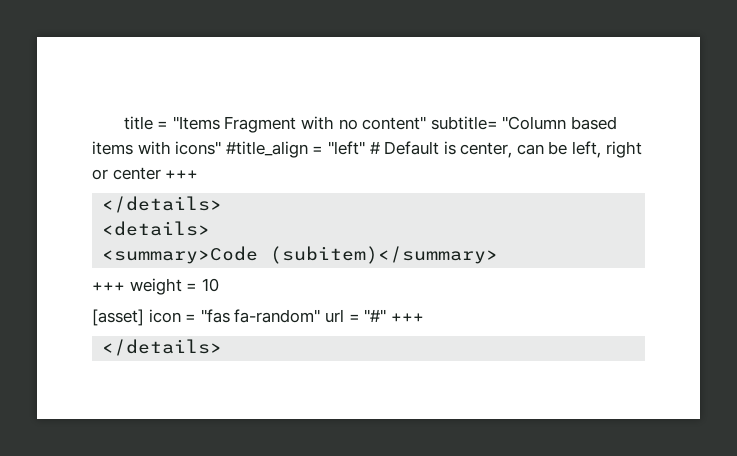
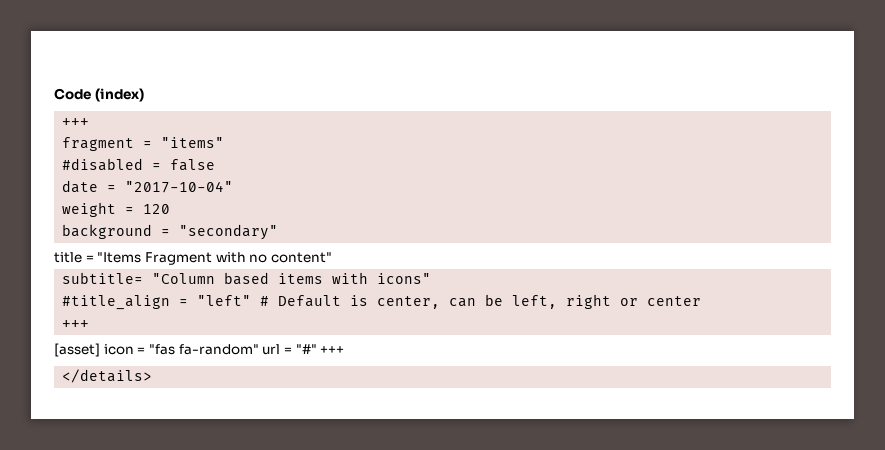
(123, 123) none -> [54,88,144,102] [62,118,90,126] [62,137,225,151] [62,158,216,171] [62,180,234,193] [62,202,171,217] [62,224,279,240] Code (index) // +++ // fragment = "items" // #disabled = false // date = "2017-10-04" // weight = 120 // background = "secondary" //
(427, 123) none -> (332, 257) //
(222, 148) none -> (432, 278) //
[165,170,199,179] [102,196,223,213] [102,221,211,236] [102,246,499,264] [92,278,219,295] +++ // </details> // <details> // <summary>Code (subitem)</summary> // +++ weight = 10 -> [62,320,90,328] // +++

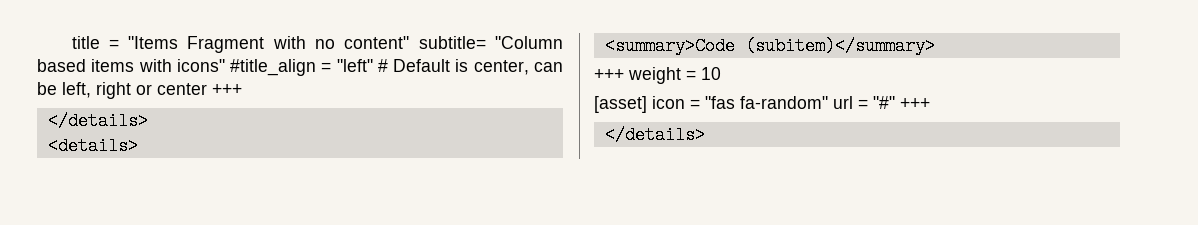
[54,88,144,102] [62,118,90,126] [62,137,225,151] [62,158,216,171] [62,180,234,193] [62,202,171,217] [62,224,279,240] Code (index) // +++ // fragment = "items" // #disabled = false // date = "2017-10-04" // weight = 120 // background = "secondary" // -> (71, 42) none
(332, 257) // -> (410, 42) none
(432, 278) // -> (225, 65) none
[62,320,90,328] // +++ -> [212,84,242,95] [47,112,148,130] [47,137,138,155] [604,37,935,55] [594,67,721,84] +++ // </details> // <details> // <summary>Code (subitem)</summary> // +++ weight = 10

